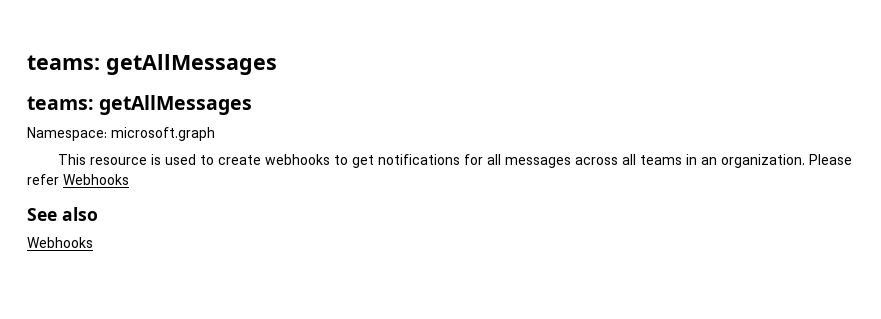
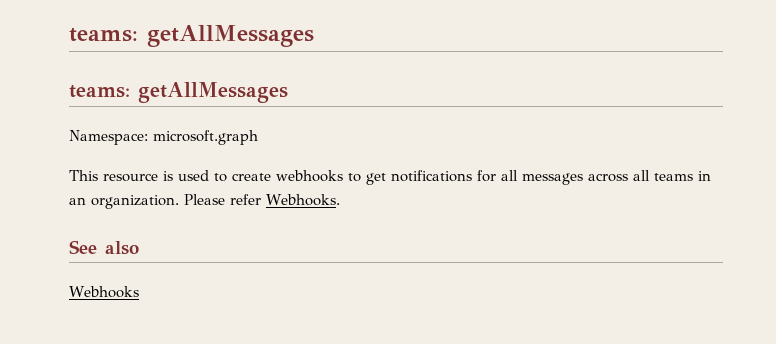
[63,174,129,185] Webhooks -> [266,194,340,206] Webhooks.

